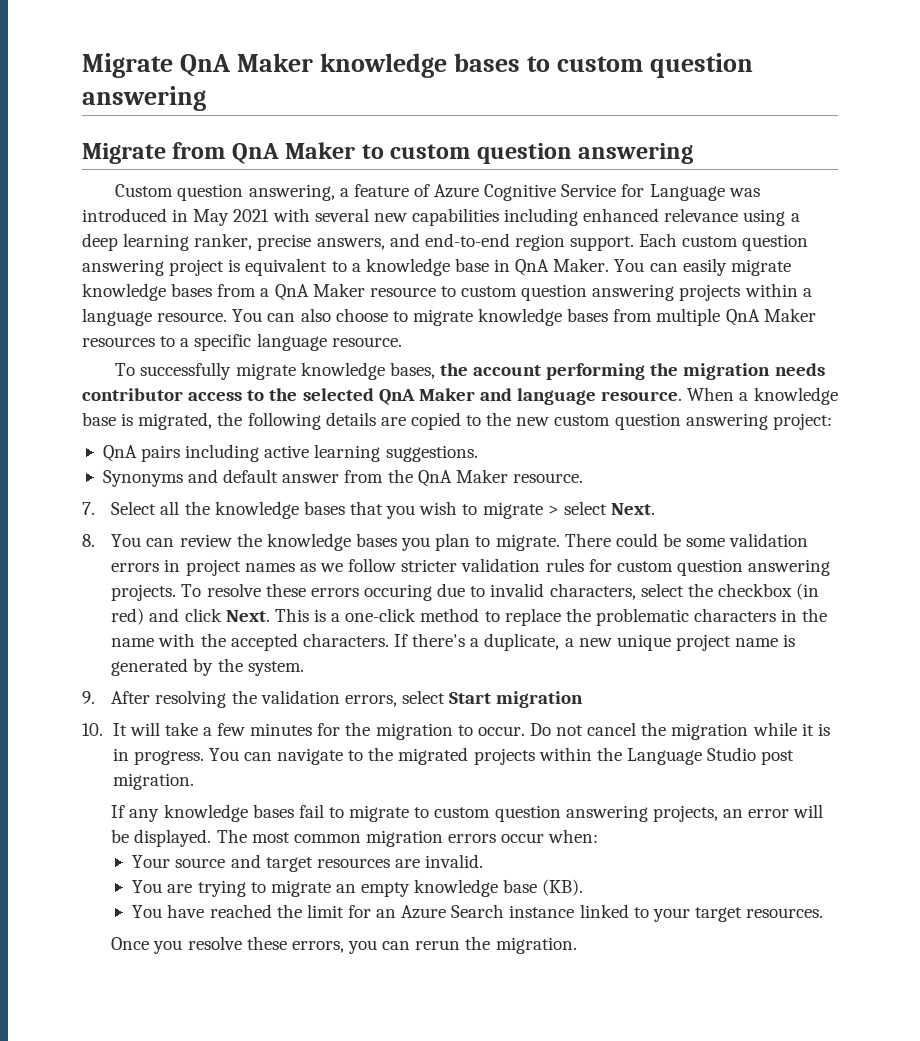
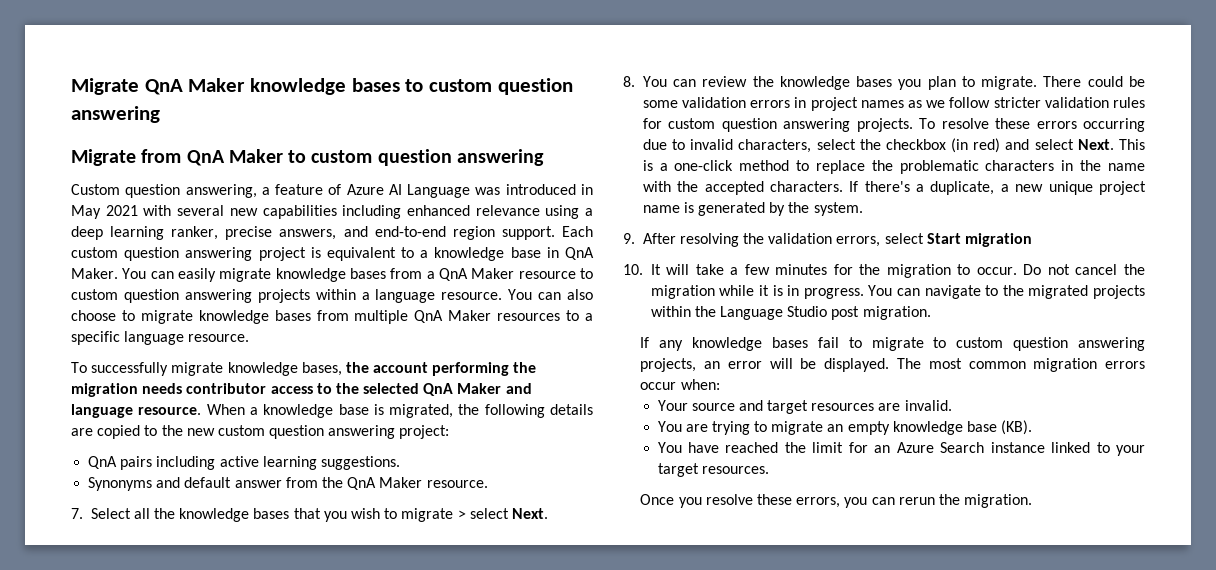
[484,184,645,201] Cognitive Service for -> [388,184,402,195] AI
[363,584,432,601] occuring -> [1083,118,1145,132] occurring
[184,608,222,622] click -> [1034,139,1074,150] select

